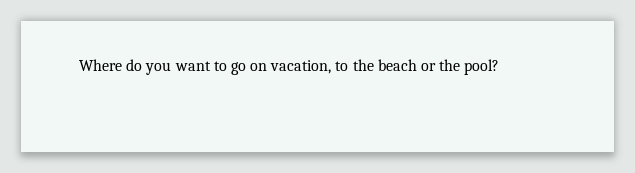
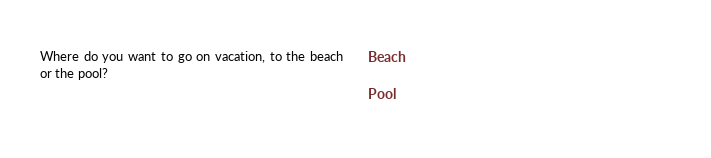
(500, 67) none -> [368,51,406,62] [368,88,396,99] // Beach // Pool

